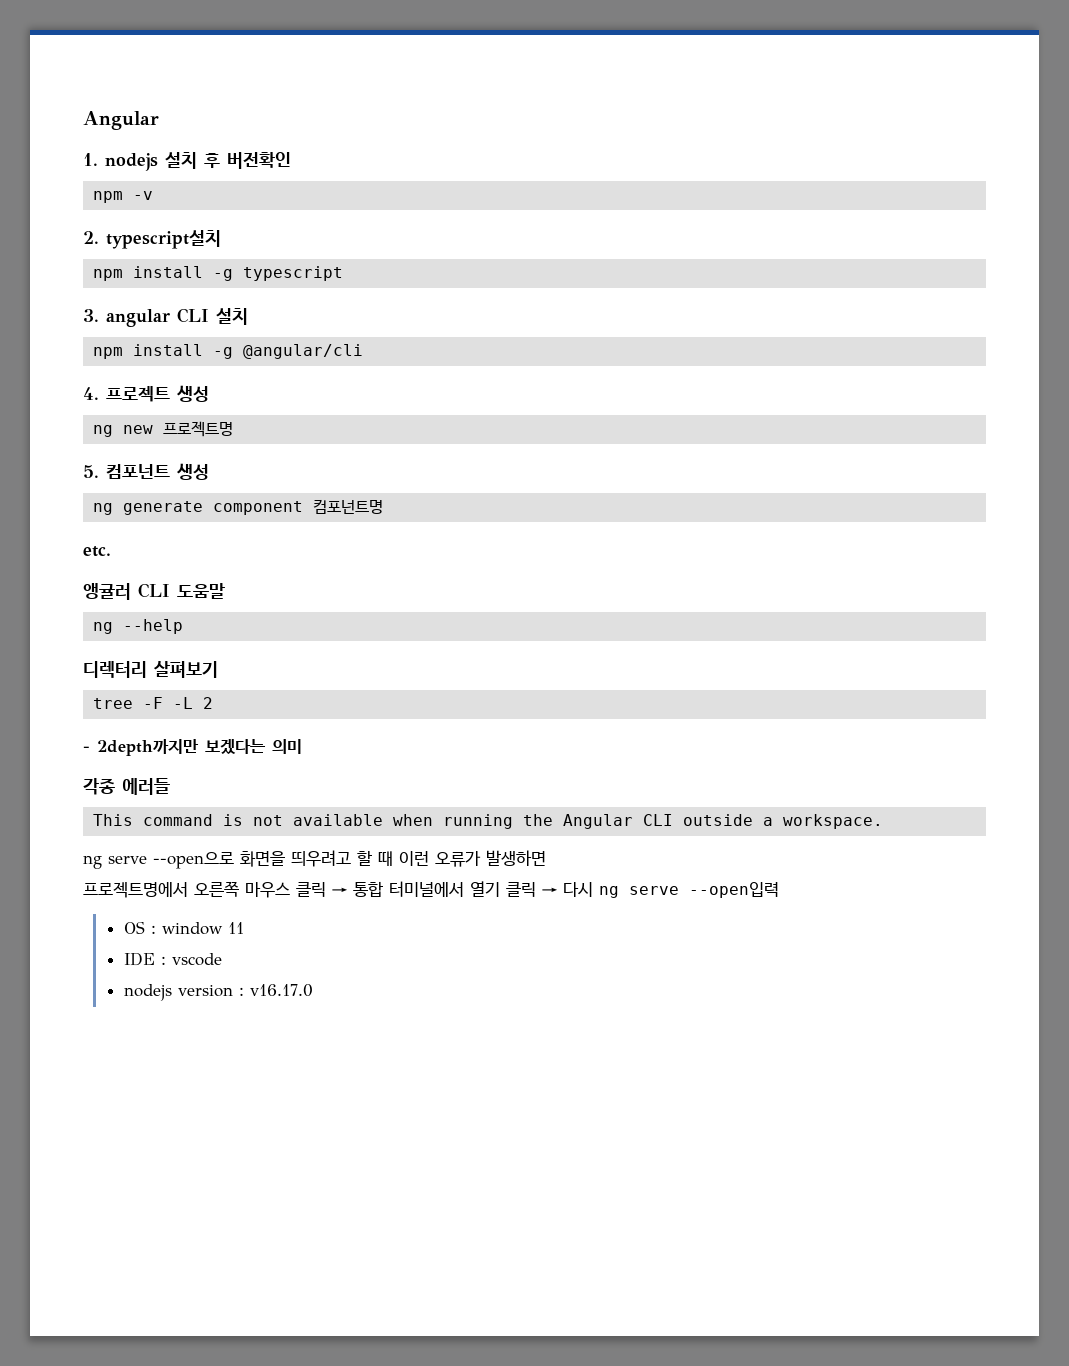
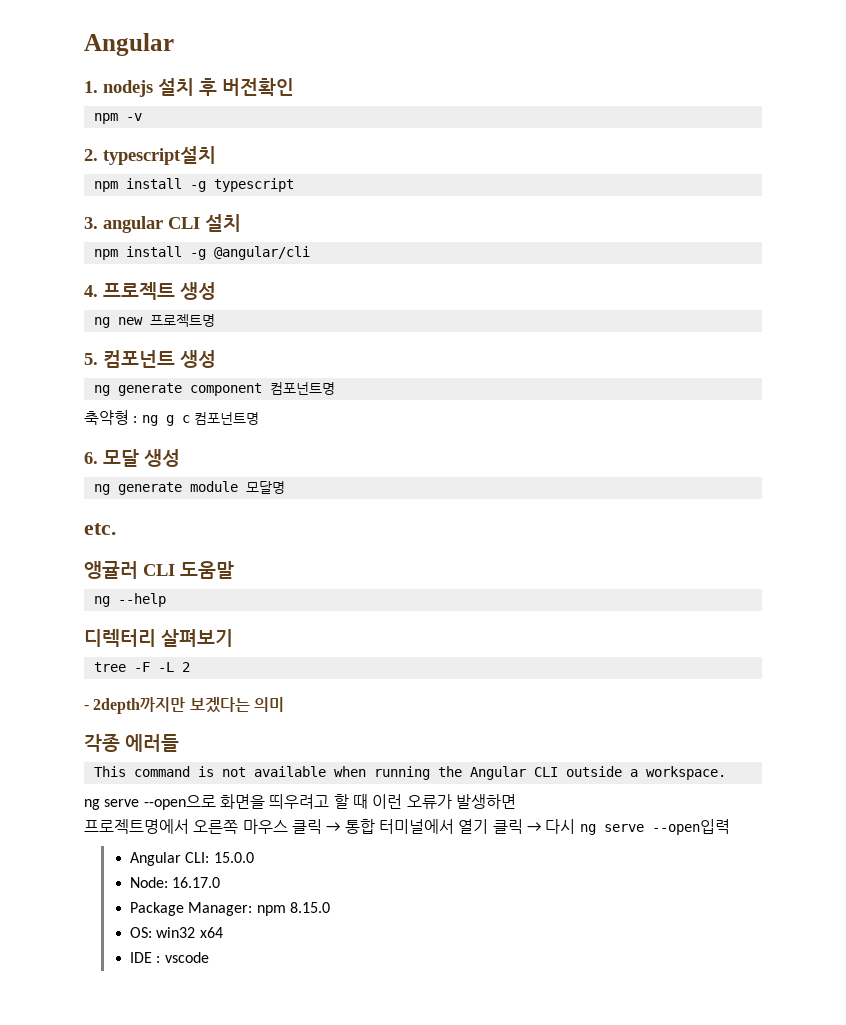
(384, 506) none -> [84,410,259,426] [84,449,180,467] [93,481,285,495] // 축약형 : ng g c 컴포넌트명 // 6. 모달 생성 // ng generate module 모달명
[123,921,244,935] OS : window 11 -> [130,852,254,866] [130,877,221,888] [130,902,330,916] [130,927,223,938] Angular CLI: 15.0.0 // Node: 16.17.0 // Package Manager: npm 8.15.0 // OS: win32 x64
[123,984,313,1001] // nodejs version : v16.17.0 -> (209, 957) none

